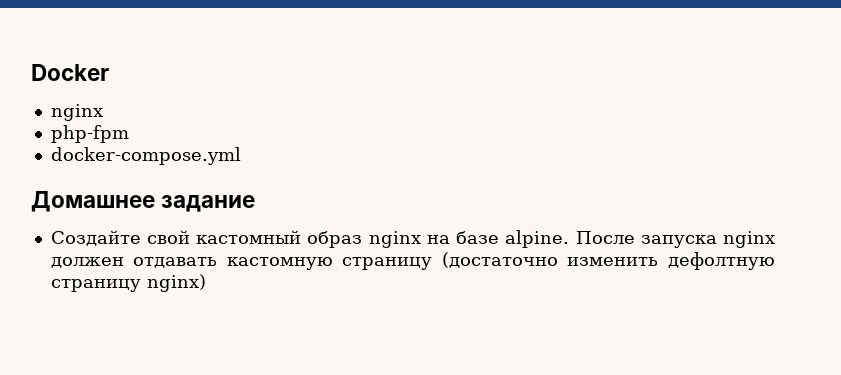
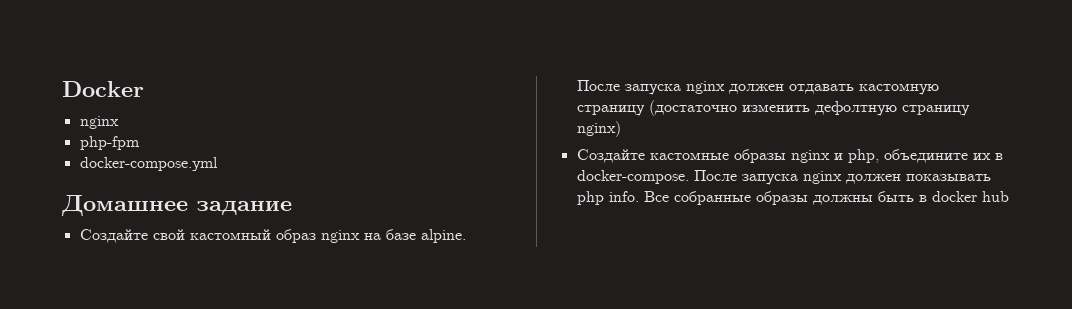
(206, 283) none -> [576,149,1003,163] [576,170,991,185] [576,191,1009,205] // Создайте кастомные образы nginx и php, объедините их в docker-compose. После запуска nginx должен показывать php info. Все собранные образы должны быть в docker hub

